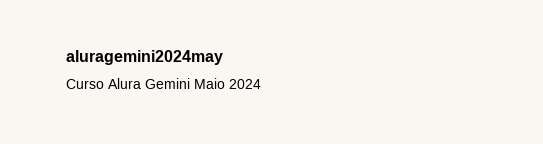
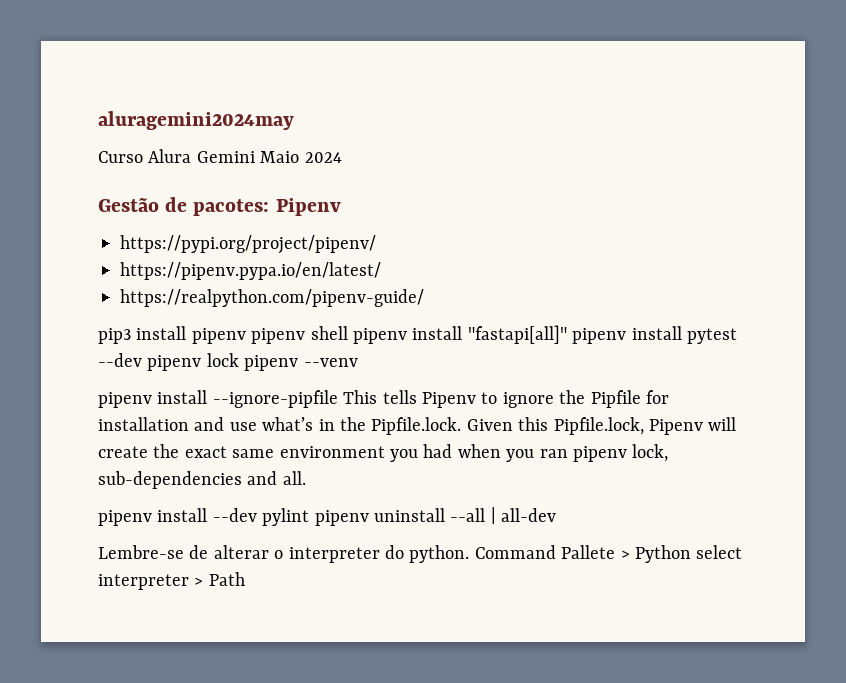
(261, 84) none -> [98,197,341,216] [120,235,376,254] [120,262,381,280] [120,289,424,307] [98,325,737,344] [98,353,358,371] [98,390,669,408] [98,417,737,435] [98,444,669,462] [98,471,306,489] [98,507,557,526] [98,545,743,563] [98,572,245,590] // Gestão de pacotes: Pipenv // https://pypi.org/project/pipenv/ // https://pipenv.pypa.io/en/latest/ // https://realpython.com/pipenv-guide/ // pip3 install pipenv pipenv shell pipenv install "fastapi[all]" pipenv install pytest --dev pipenv lock pipenv --venv // pipenv install --ignore-pipfile This tells Pipenv to ignore the Pipfile for installation and use what’s in the Pipfile.lock. Given this Pipfile.lock, Pipenv will create the exact same environment you had when you ran pipenv lock, sub-dependencies and all. // pipenv install --dev pylint pipenv uninstall --all | all-dev // Lembre-se de alterar o interpreter do python. Command Pallete > Python select interpreter > Path

